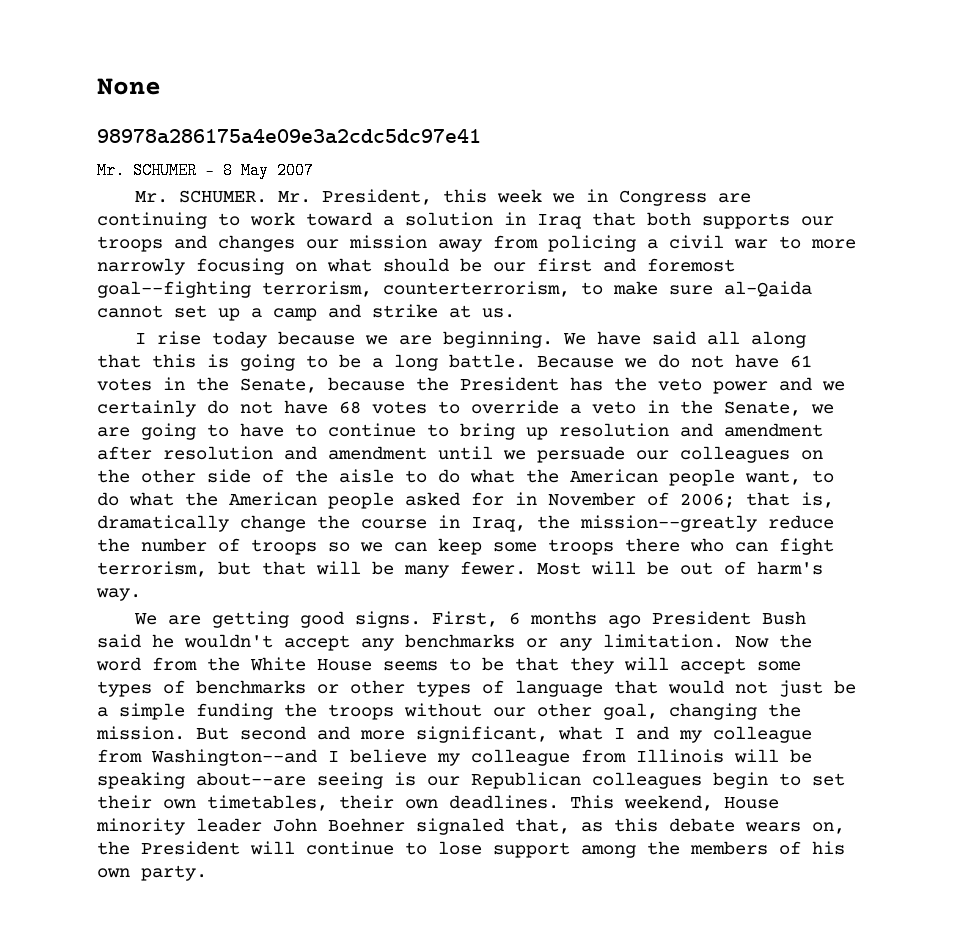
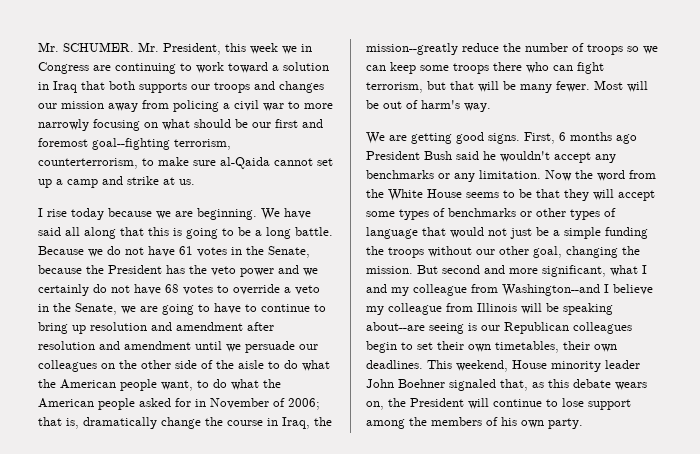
[97,78,161,95] [97,129,481,144] [97,162,314,179] None // 98978a286175a4e09e3a2cdc5dc97e41 // Mr. SCHUMER — 8 May 2007 // -> (38, 47) none

